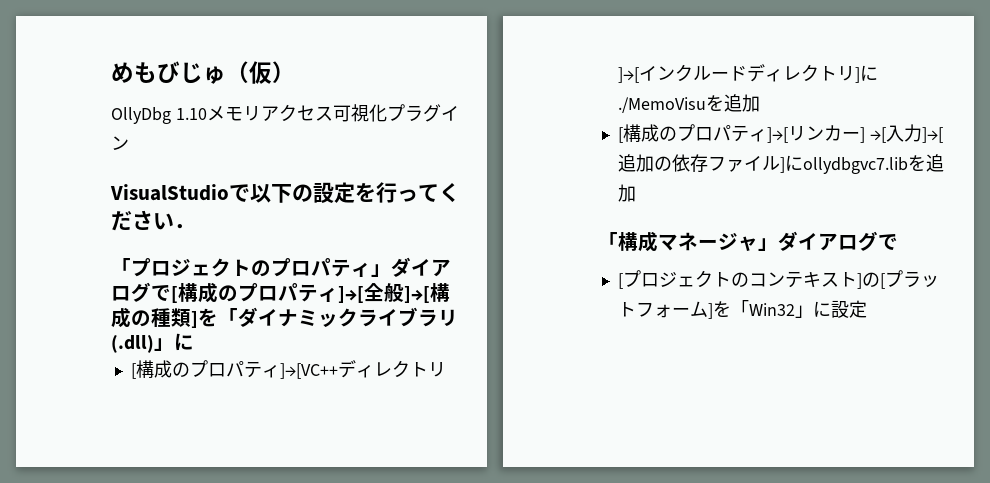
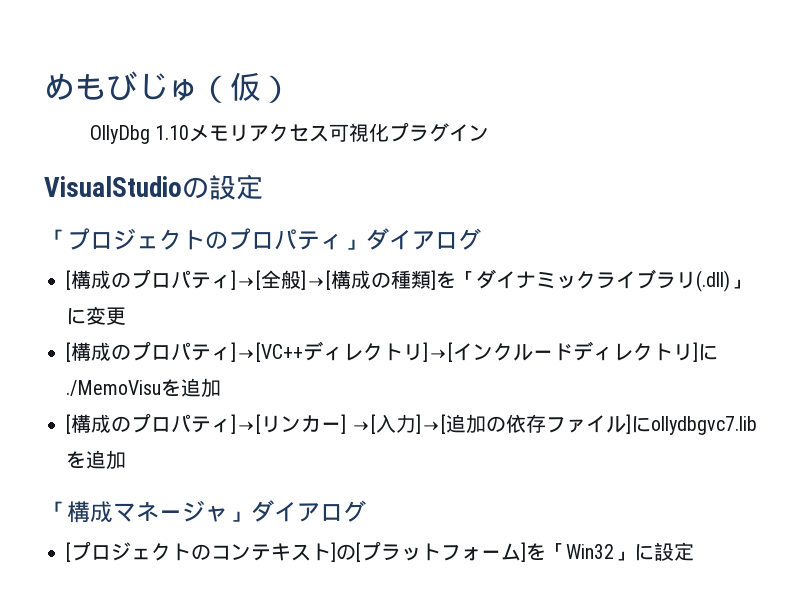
[229,184,292,203] で以下 -> (182, 186) none
[355,182,460,203] [111,210,195,231] を行ってください． -> (263, 187) none
[151,285,171,301] で -> (481, 239) //
(194, 342) none -> [86,306,126,325] 変更
[878,234,898,250] で -> (366, 511) none

